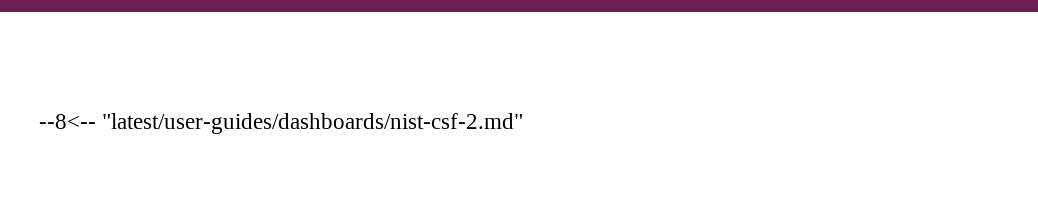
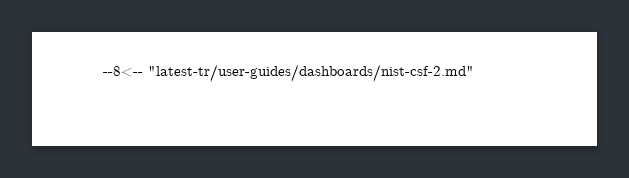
[102,113,524,134] "latest/user-guides/dashboards/nist-csf-2.md" -> [148,64,474,82] "latest-tr/user-guides/dashboards/nist-csf-2.md"

